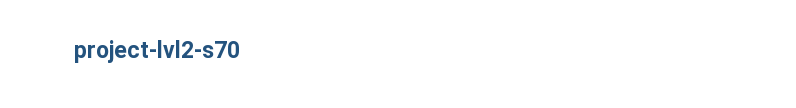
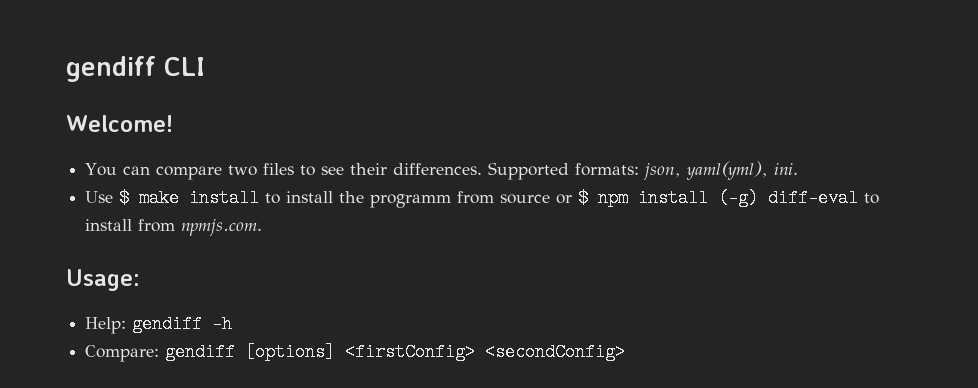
[74,40,240,63] project-lvl2-s70 -> [66,56,205,82] [66,115,173,132] [85,161,799,180] [85,189,880,208] [85,219,263,236] [66,269,140,291] [85,315,233,334] [85,343,626,362] gendiff CLI // Welcome! // You can compare two files to see their differences. Supported formats: json, yaml(yml), ini. // Use $ make install to install the programm from source or $ npm install (-g) diff-eval to install from npmjs.com. // Usage: // Help: gendiff -h // Compare: gendiff [options] <firstConfig> <secondConfig>

